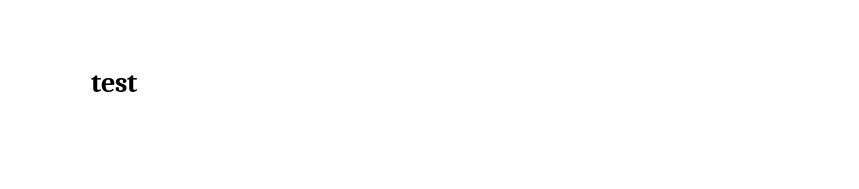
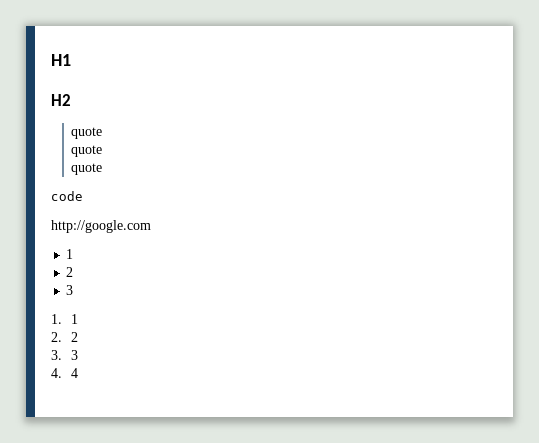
[91,75,138,92] test -> [51,54,71,66] [51,94,71,106] [71,127,103,139] [71,145,103,157] [71,163,103,175] [51,191,83,201] [51,220,151,233] [66,249,74,259] [66,267,74,277] [66,285,74,295] [51,314,79,324] [51,332,79,342] [51,350,79,360] [51,368,79,378] H1 // H2 // quote // quote // quote // code // http://google.com // 1 // 2 // 3 // 1. 1 // 2. 2 // 3. 3 // 4. 4

